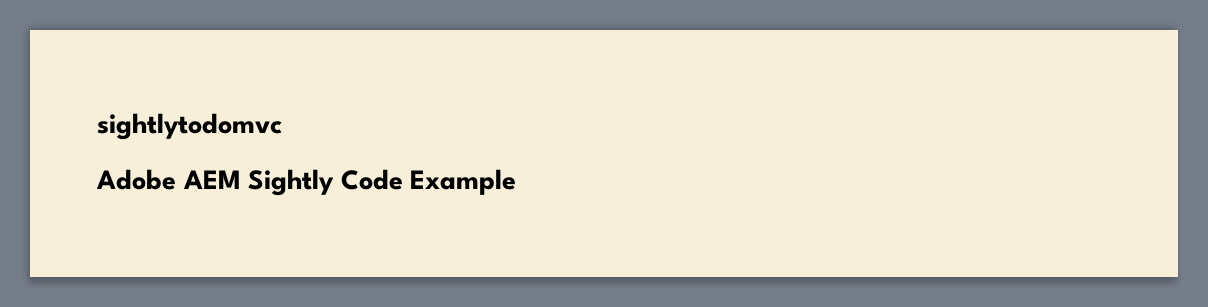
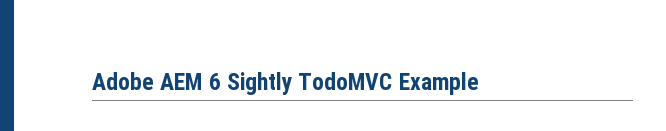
[97,113,282,140] sightlytodomvc // -> (92, 81) none
[248,169,403,196] Sightly Code -> [208,72,393,95] 6 Sightly TodoMVC

